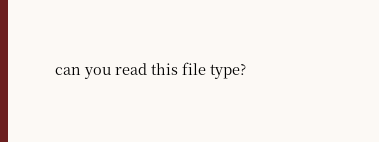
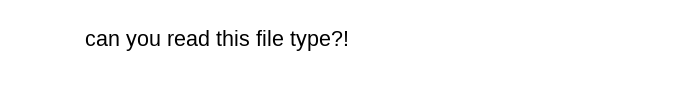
[210,63,246,79] type? -> [290,31,349,51] type?!

